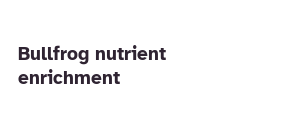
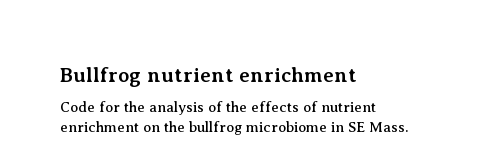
(120, 76) none -> [60,101,376,115] [60,121,408,135] // Code for the analysis of the effects of nutrient enrichment on the bullfrog microbiome in SE Mass.

